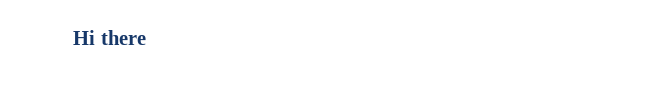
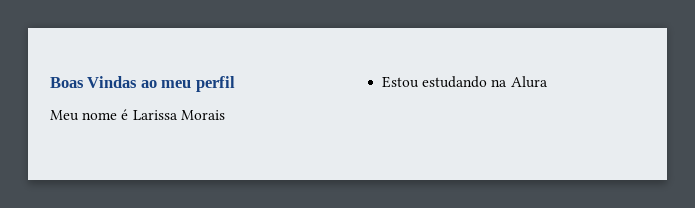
[73,30,146,45] Hi there -> [50,76,235,92] [50,109,225,121] [382,76,548,88] Boas Vindas ao meu perfil // Meu nome é Larissa Morais // Estou estudando na Alura

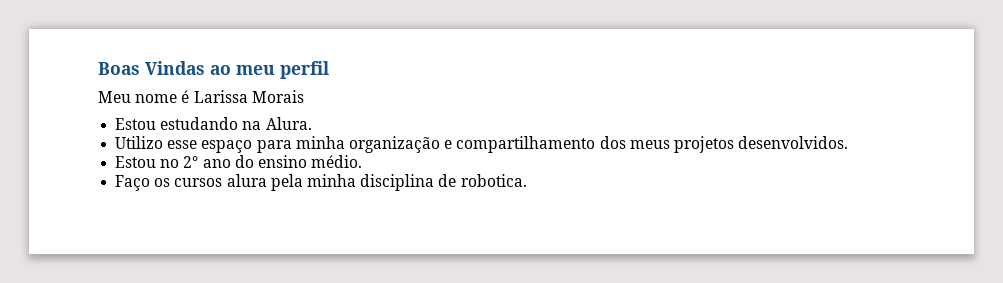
[510,76,548,88] Alura -> [265,117,312,130] [115,136,849,153] [115,155,363,168] [115,174,527,191] Alura. // Utilizo esse espaço para minha organização e compartilhamento dos meus projetos desenvolvidos. // Estou no 2° ano do ensino médio. // Faço os cursos alura pela minha disciplina de robotica.

